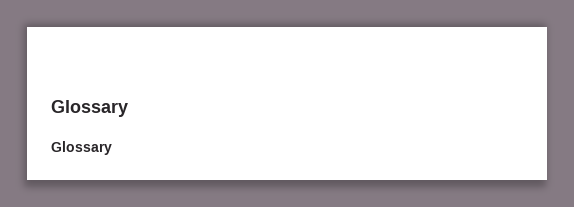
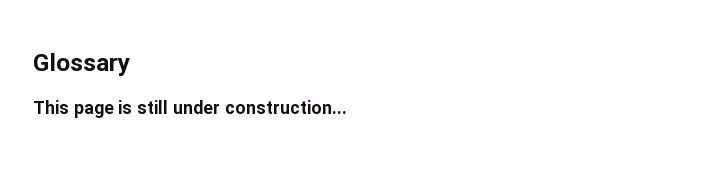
[51,141,112,155] Glossary -> [33,100,347,118] This page is still under construction...

